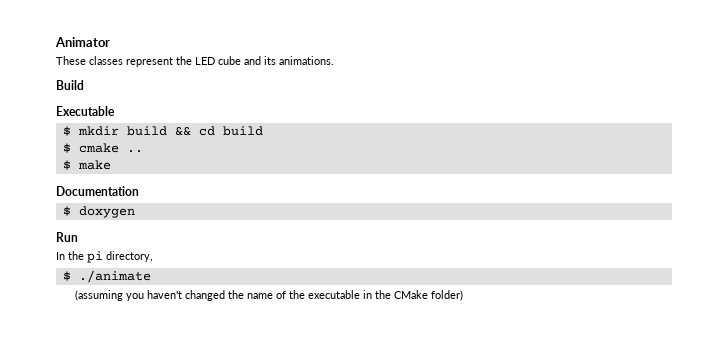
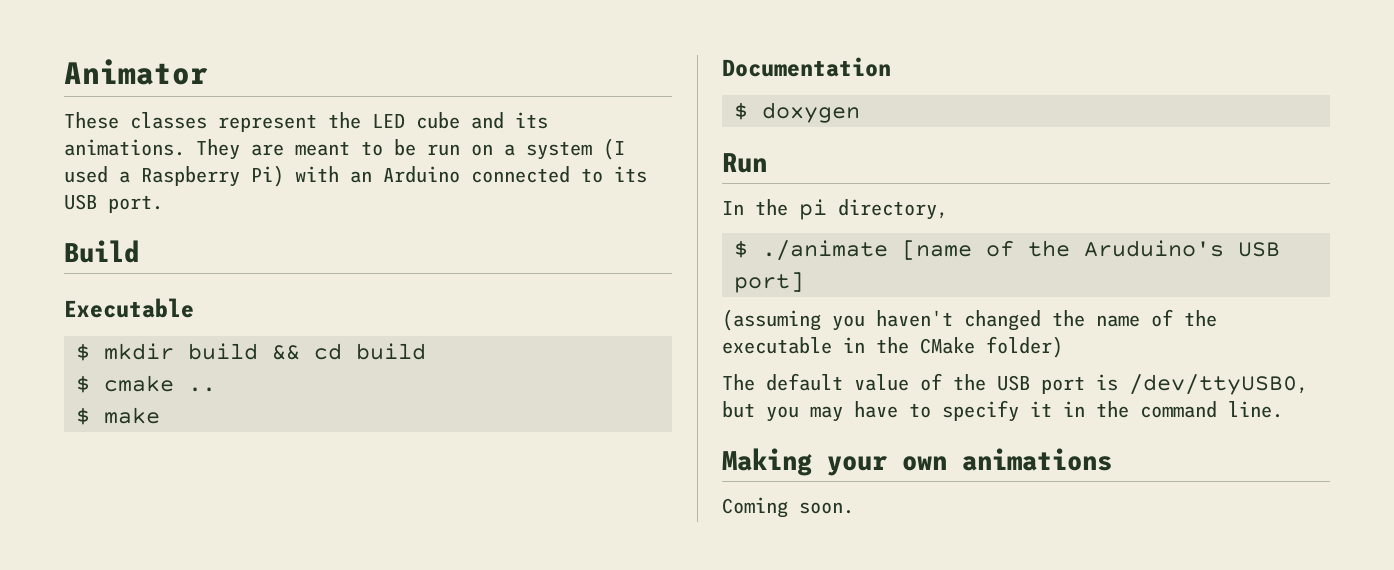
(334, 60) none -> [196,138,625,160] [64,165,647,187] [64,194,163,213] They are meant to be run on a system (I used a Raspberry Pi) with an Arduino connected to its USB port.
(151, 276) none -> [902,240,1280,260] [734,272,804,293] [name of the Aruduino's USB port]
(464, 295) none -> [722,373,1308,395] [722,400,1283,422] [722,448,1112,476] [722,497,854,518] // The default value of the USB port is /dev/ttyUSB0, but you may have to specify it in the command line. // Making your own animations // Coming soon.

